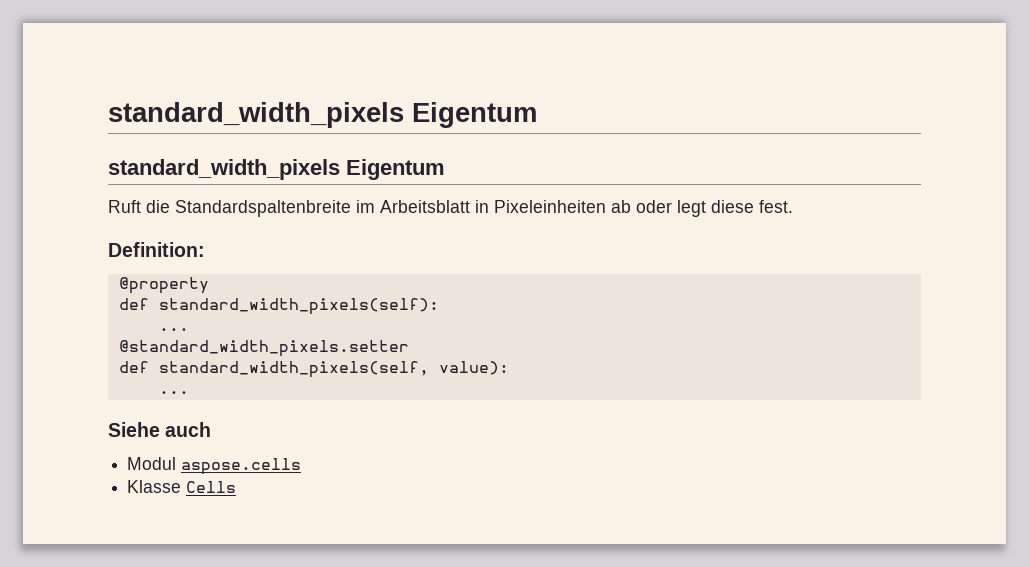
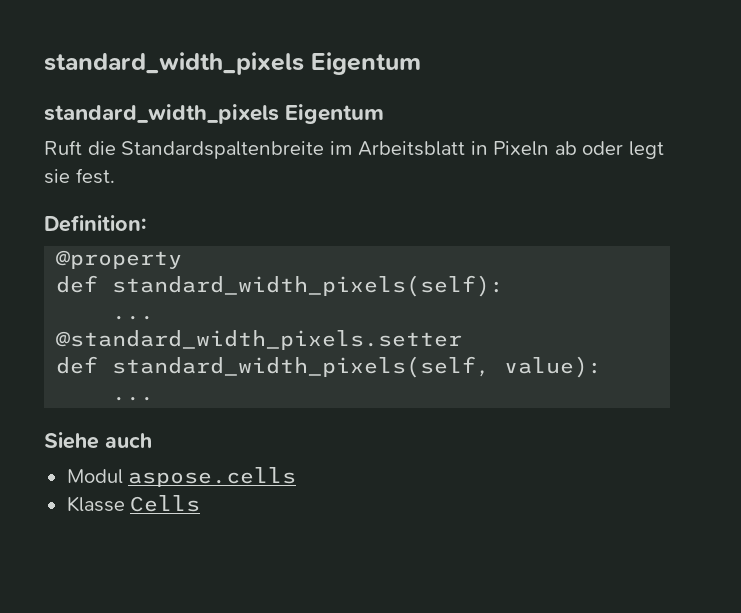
[494,200,606,213] Pixeleinheiten -> [493,141,550,156] Pixeln
[711,200,754,213] diese -> [44,169,70,184] sie

